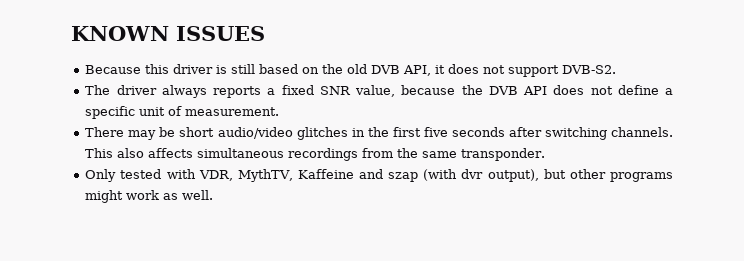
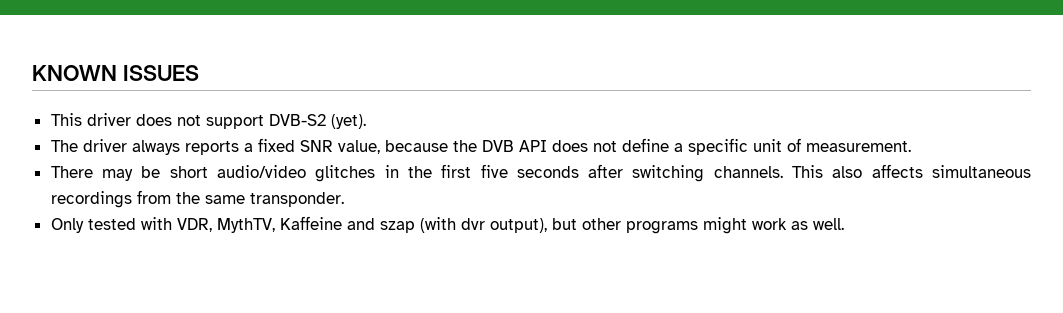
[85,64,446,76] Because this driver is still based on the old DVB API, it -> [50,113,131,126] This driver
[562,65,617,74] DVB-S2. -> [268,114,366,129] DVB-S2 (yet).

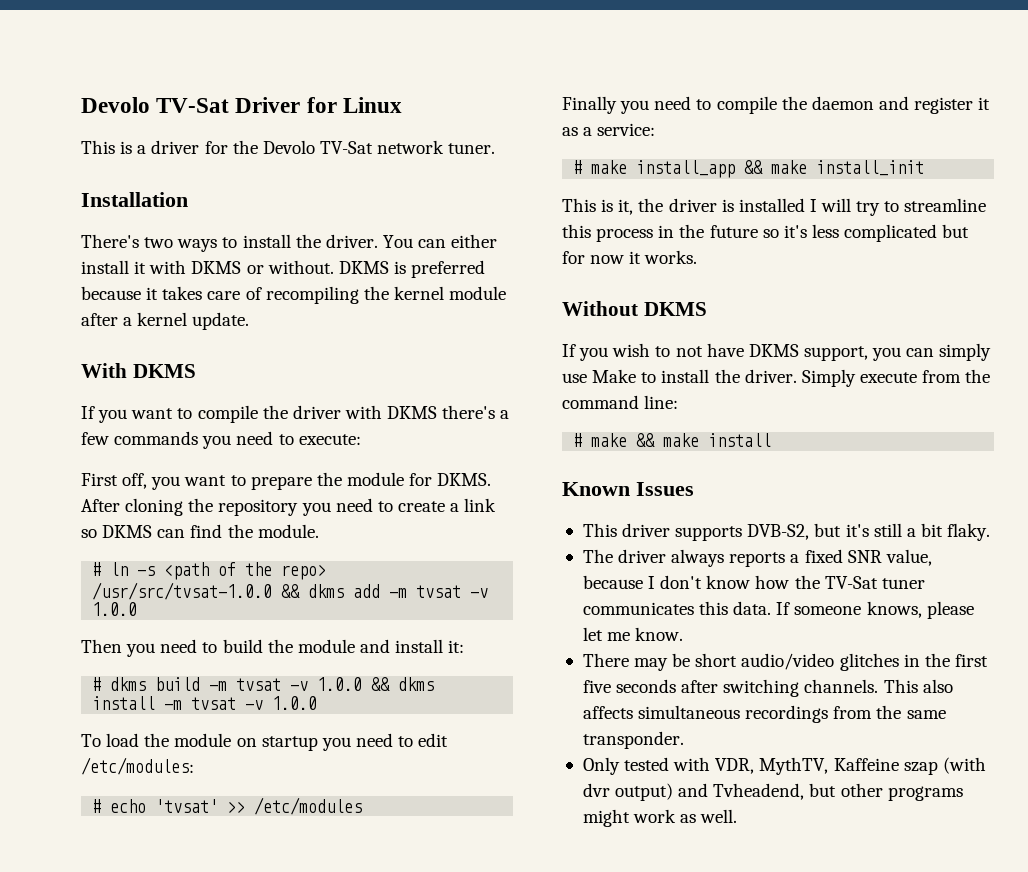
[32,65,199,81] [50,113,366,129] KNOWN ISSUES // This driver does not support DVB-S2 (yet). -> [81,97,402,113] [81,140,496,154] [81,192,188,207] [81,234,498,252] [81,260,486,278] [81,286,507,304] [81,312,250,330] [81,363,196,378] [81,405,510,423] [81,431,361,449] [81,472,492,490] [81,498,497,516] [81,524,319,538] [92,562,327,580] [92,582,489,600] [92,602,138,616] [81,639,465,657] [92,677,435,691] [92,696,318,710] [81,733,449,751] [81,757,194,775] [92,797,363,815] [562,96,991,114] [562,123,656,136] [573,160,925,178] [562,198,987,216] [562,224,970,242] [562,250,698,264] [562,301,707,316] [562,343,992,361] [562,369,991,387] [562,395,679,409] [573,433,772,447] [562,482,694,496] [582,523,991,541] Devolo TV-Sat Driver for Linux // This is a driver for the Devolo TV-Sat network tuner. // Installation // There's two ways to install the driver. You can either install it with DKMS or without. DKMS is preferred because it takes care of recompiling the kernel module after a kernel update. // With DKMS // If you want to compile the driver with DKMS there's a few commands you need to execute: // First off, you want to prepare the module for DKMS. After cloning the repository you need to create a link so DKMS can find the module. // # ln -s <path of the repo> /usr/src/tvsat-1.0.0 && dkms add -m tvsat -v 1.0.0 // Then you need to build the module and install it: // # dkms build -m tvsat -v 1.0.0 && dkms install -m tvsat -v 1.0.0 // To load the module on startup you need to edit /etc/modules: // # echo 'tvsat' >> /etc/modules // Finally you need to compile the daemon and register it as a service: // # make install_app && make install_init // This is it, the driver is installed I will try to streamline this process in the future so it's less complicated but for now it works. // Without DKMS // If you wish to not have DKMS support, you can simply use Make to install the driver. Simply execute from the command line: // # make && make install // Known Issues // This driver supports DVB-S2, but it's still a bit flaky.
[452,138,911,155] the DVB API does not define a specific unit of measurement. -> [648,575,925,589] [582,601,974,619] [582,627,684,641] I don't know how the TV-Sat tuner communicates this data. If someone knows, please let me know.
[346,218,375,230] and -> (899, 764) none
[489,218,547,233] output), -> [615,783,805,801] output) and Tvheadend,

